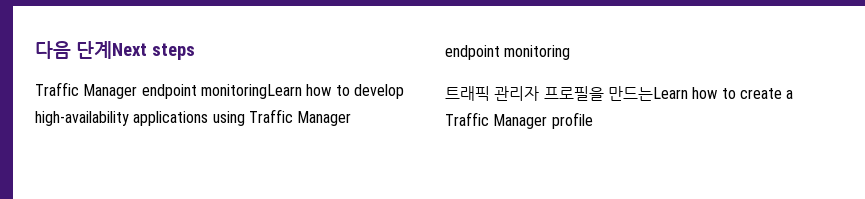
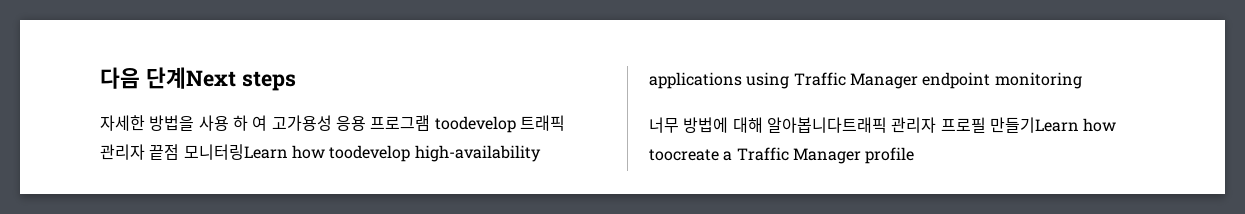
[35,82,404,99] Traffic Manager endpoint monitoringLearn how to develop -> [100,115,565,133] [100,144,411,162] 자세한 방법을 사용 하 여 고가용성 응용 프로그램 toodevelop 트래픽 관리자 끝점 모니터링Learn how toodevelop
[445,86,782,101] 트래픽 관리자 프로필을 만드는Learn how to create -> [649,117,1117,133] [649,149,719,161] 너무 방법에 대해 알아봅니다트래픽 관리자 프로필 만들기Learn how toocreate

